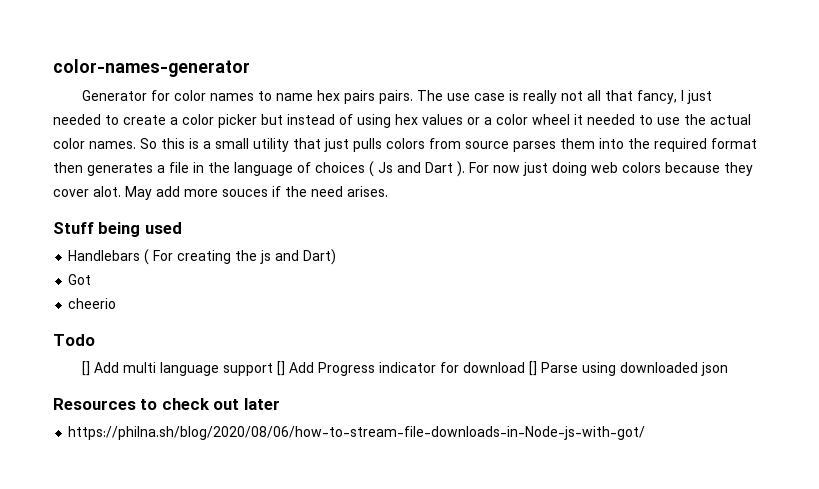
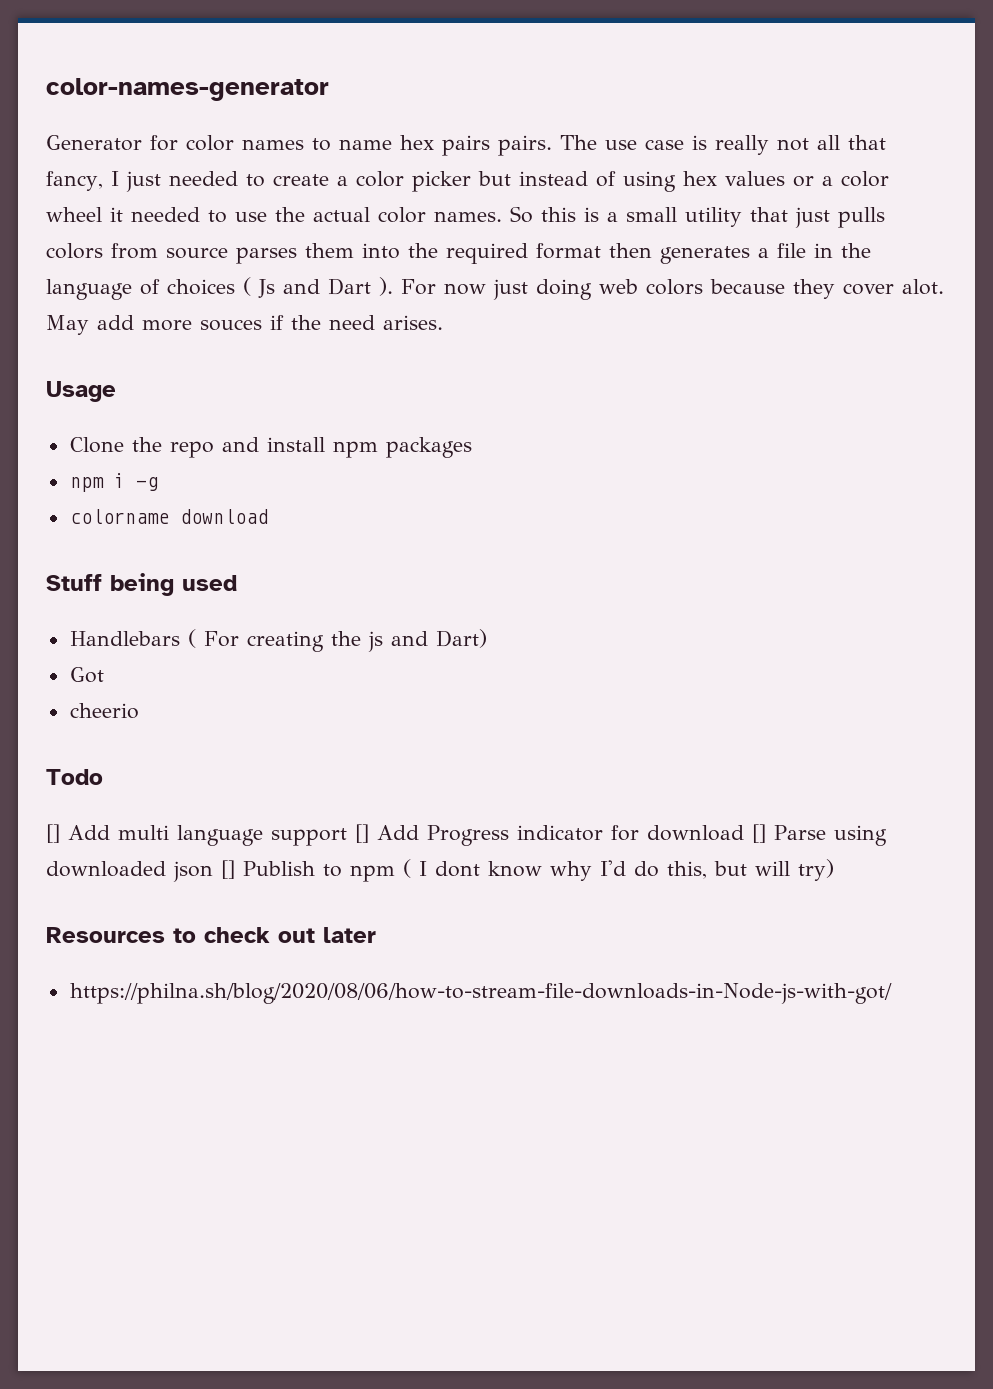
(388, 191) none -> [46,381,116,402] [69,437,472,458] [69,473,158,492] [69,509,268,524] // Usage // Clone the repo and install npm packages // npm i -g // colorname download
(728, 369) none -> [221,859,834,882] [] Publish to npm ( I dont know why I'd do this, but will try)

